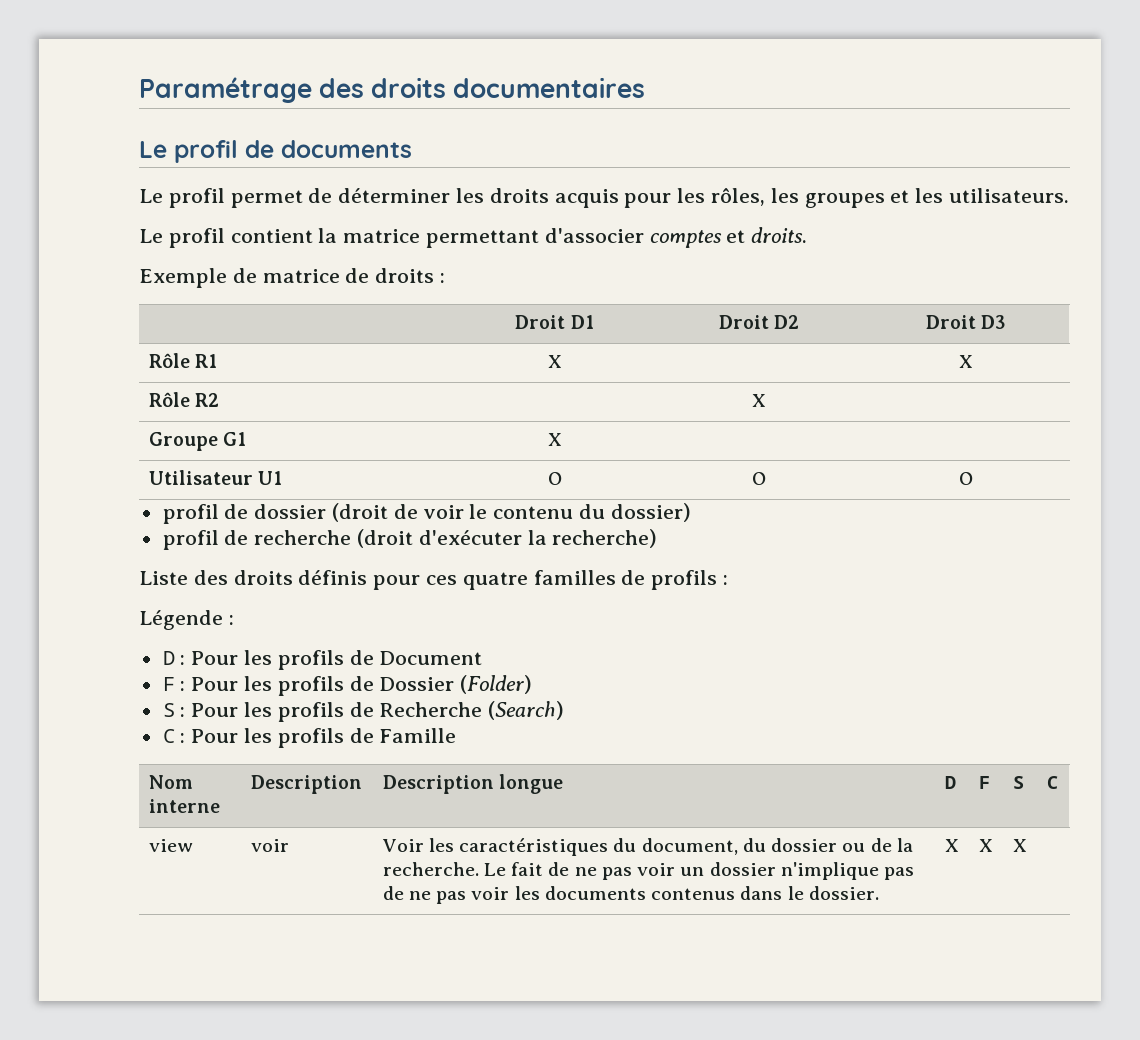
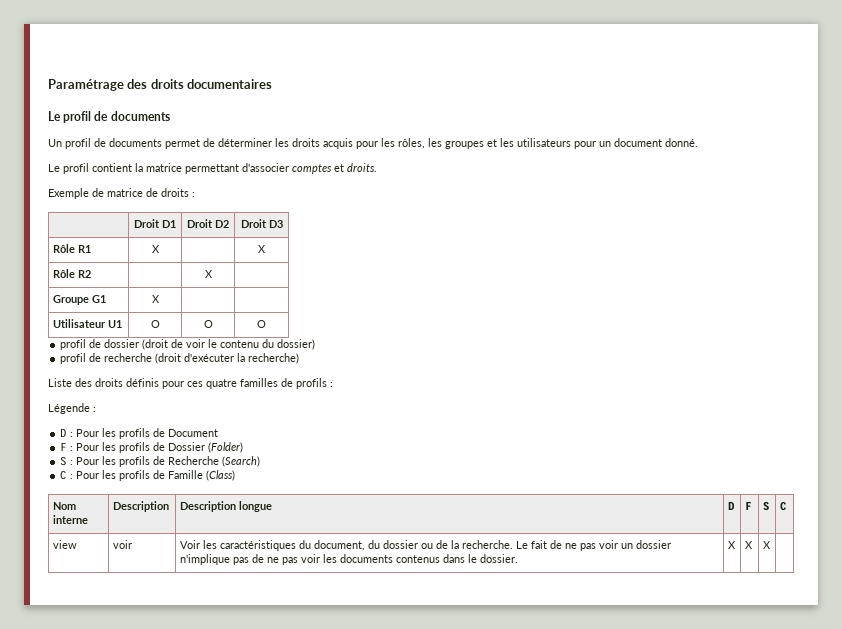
[139,188,225,208] Le profil -> [48,138,162,149] Un profil de documents
[949,188,1070,203] utilisateurs. -> [517,138,698,149] utilisateurs pour un document donné.
(457, 735) none -> [206,470,236,481] (Class)

